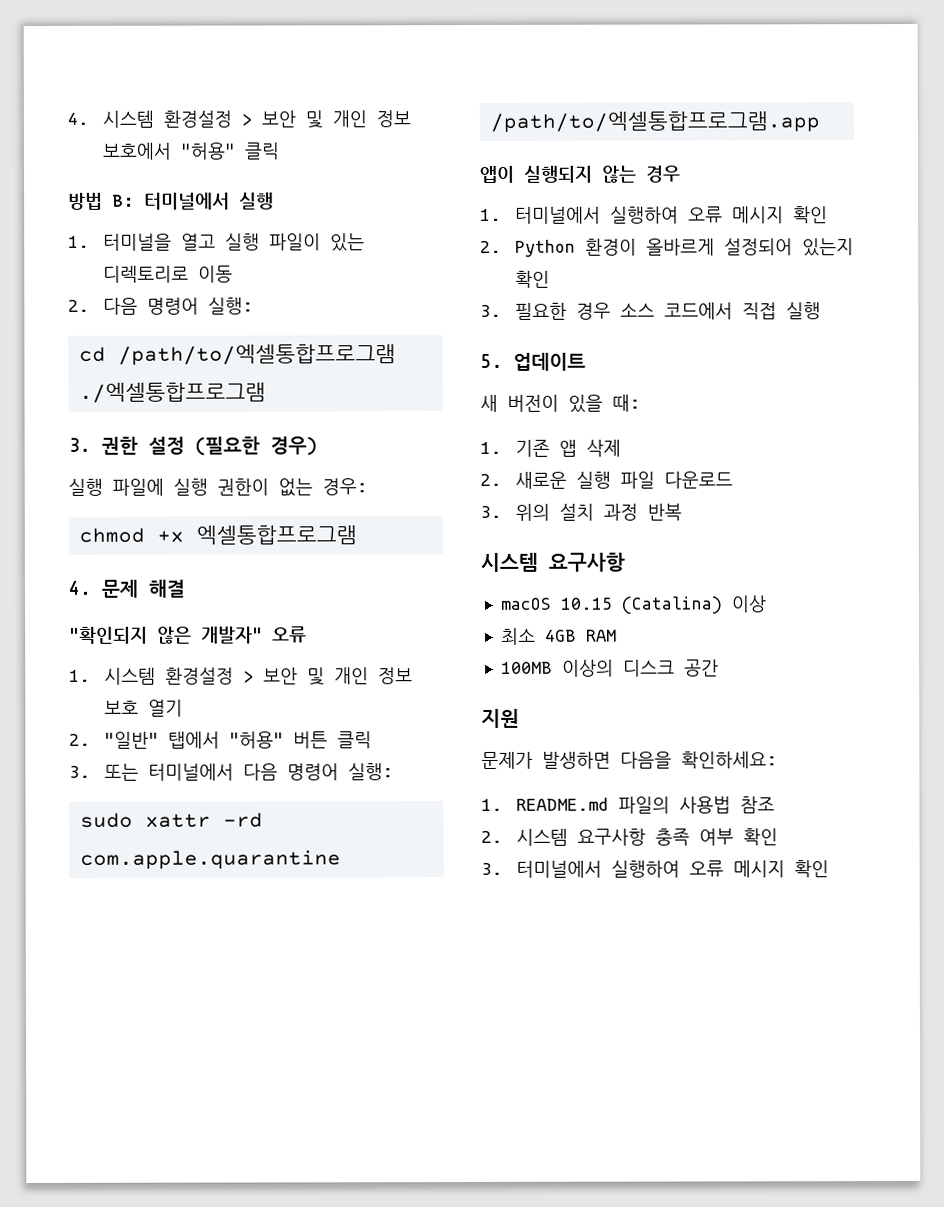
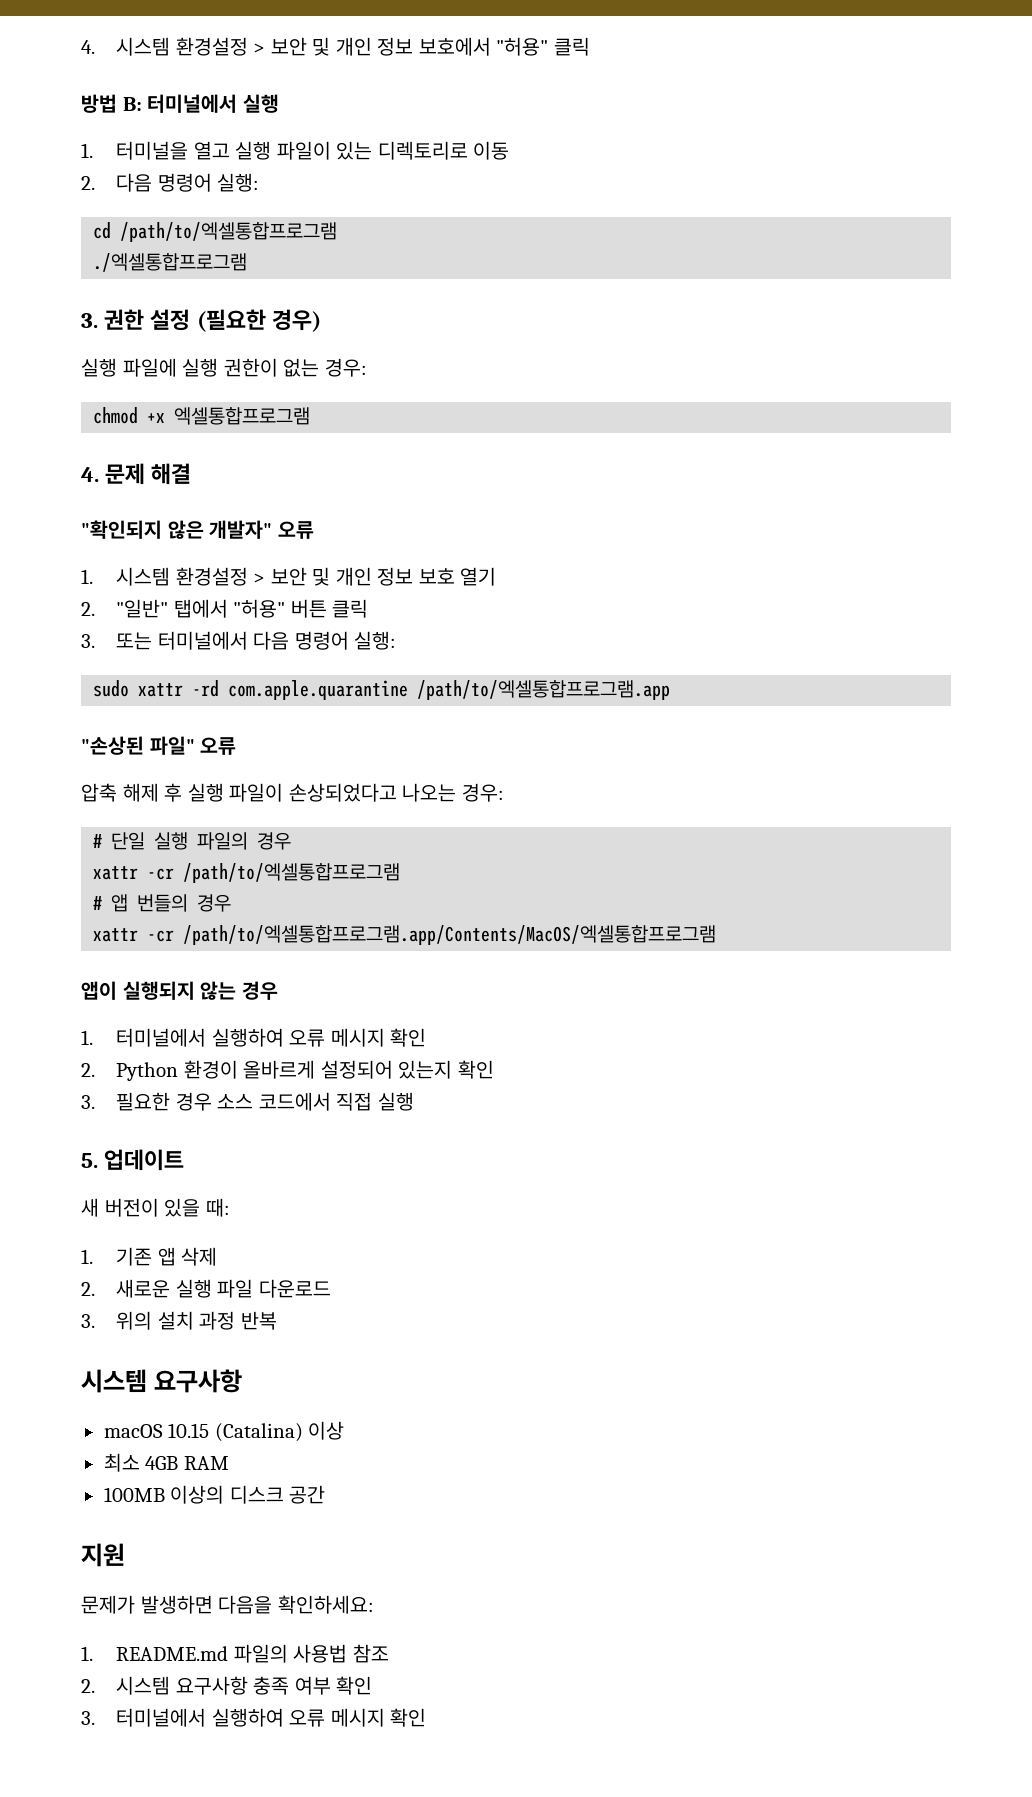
(820, 122) none -> [81,736,237,755] [81,783,504,802] [93,832,292,850] [93,863,401,883] [93,894,232,912] [93,925,717,945] // "손상된 파일" 오류 // 압축 해제 후 실행 파일이 손상되었다고 나오는 경우: // # 단일 실행 파일의 경우 // xattr -cr /path/to/엑셀통합프로그램 // # 앱 번들의 경우 // xattr -cr /path/to/엑셀통합프로그램.app/Contents/MacOS/엑셀통합프로그램

